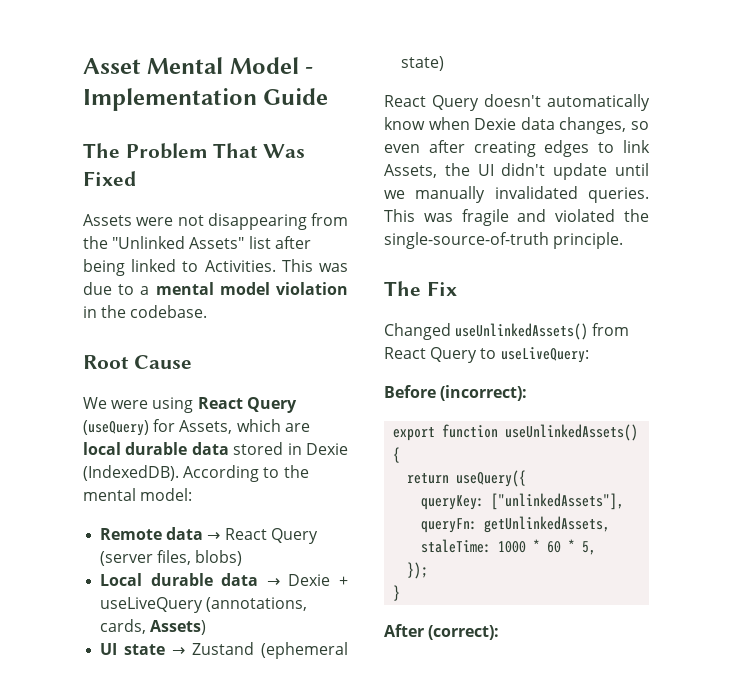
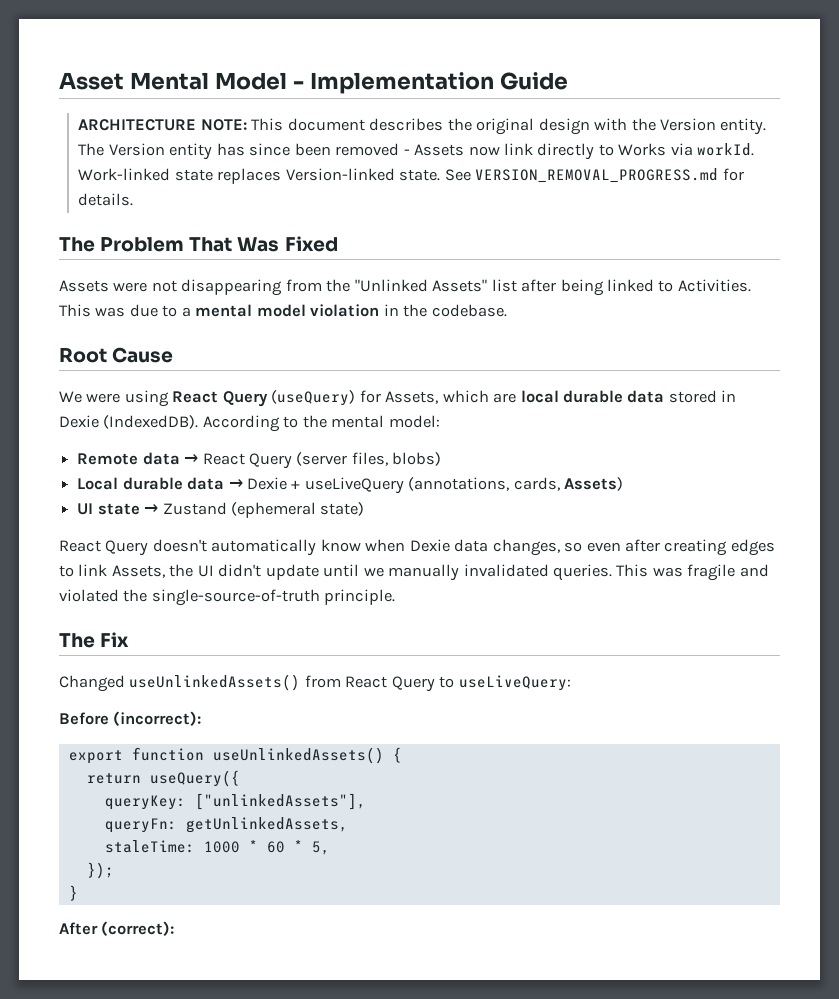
(329, 96) none -> [78,118,767,135] [78,143,755,160] [78,168,744,184] [78,193,134,206] // ARCHITECTURE NOTE: This document describes the original design with the Version entity. The Version entity has since been removed - Assets now link directly to Works via workId. Work-linked state replaces Version-linked state. See VERSION_REMOVAL_PROGRESS.md for details.

